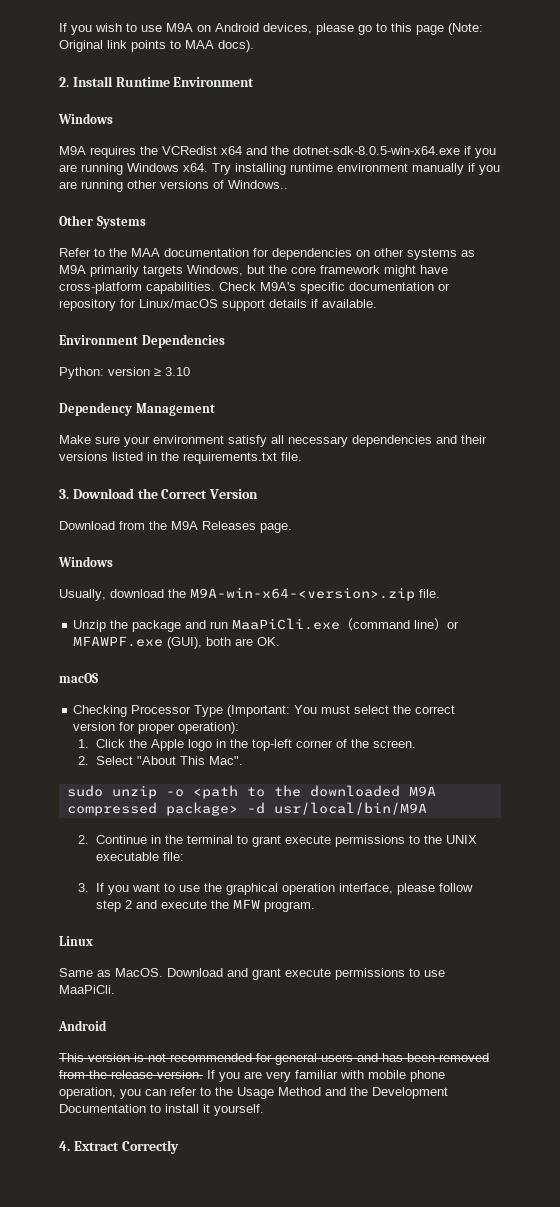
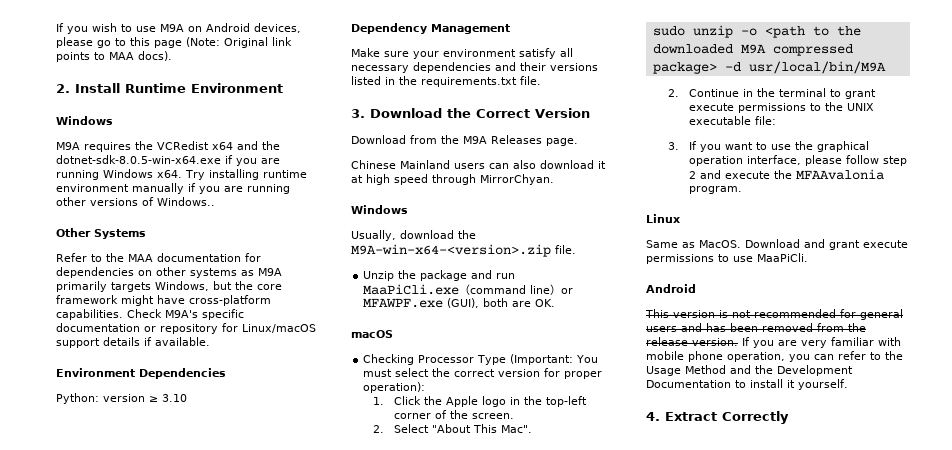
(292, 528) none -> [351,160,606,169] [351,174,554,185] // Chinese Mainland users can also download it at high speed through MirrorChyan.
[233,899,261,909] MFW -> [796,169,885,180] MFAAvalonia

